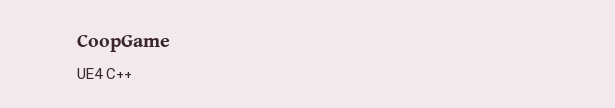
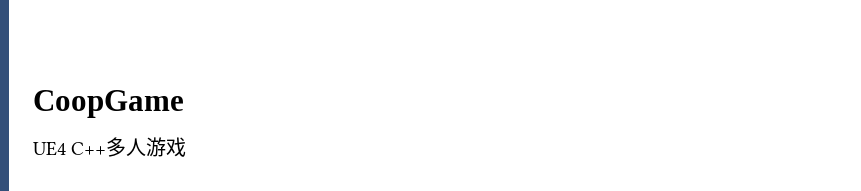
(133, 73) none -> [106,137,187,157] 多人游戏

